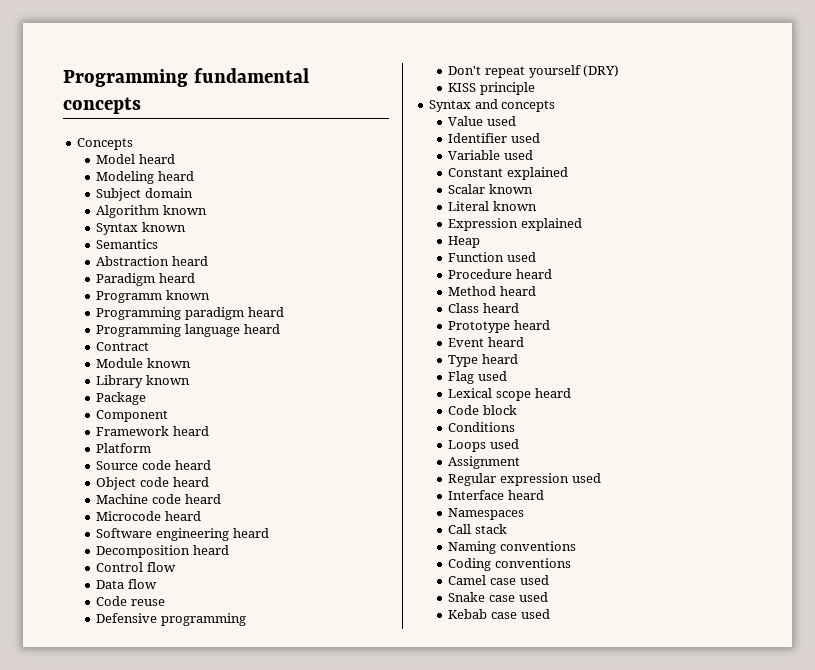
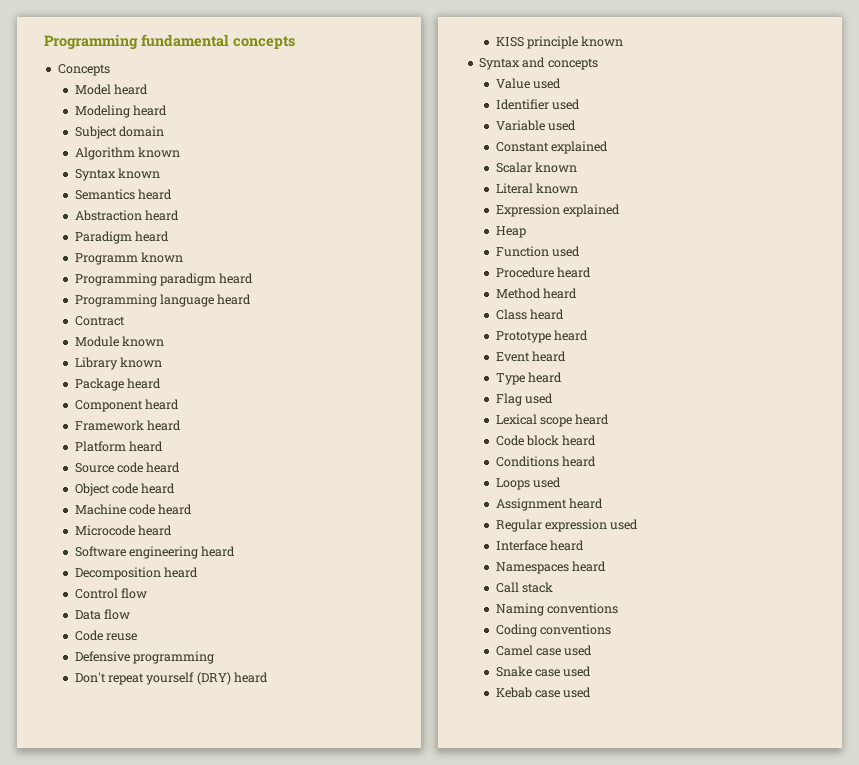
(159, 244) none -> [138,189,173,200] heard
(147, 398) none -> [127,378,162,389] heard
(169, 416) none -> [145,399,180,410] heard
(152, 448) none -> [129,441,164,452] heard
(620, 71) none -> [234,672,269,683] heard
(535, 88) none -> [581,36,624,47] known
(517, 410) none -> [562,435,597,446] heard
(516, 427) none -> [562,456,597,467] heard
(521, 462) none -> [569,498,604,509] heard
(525, 514) none -> [572,561,607,572] heard

